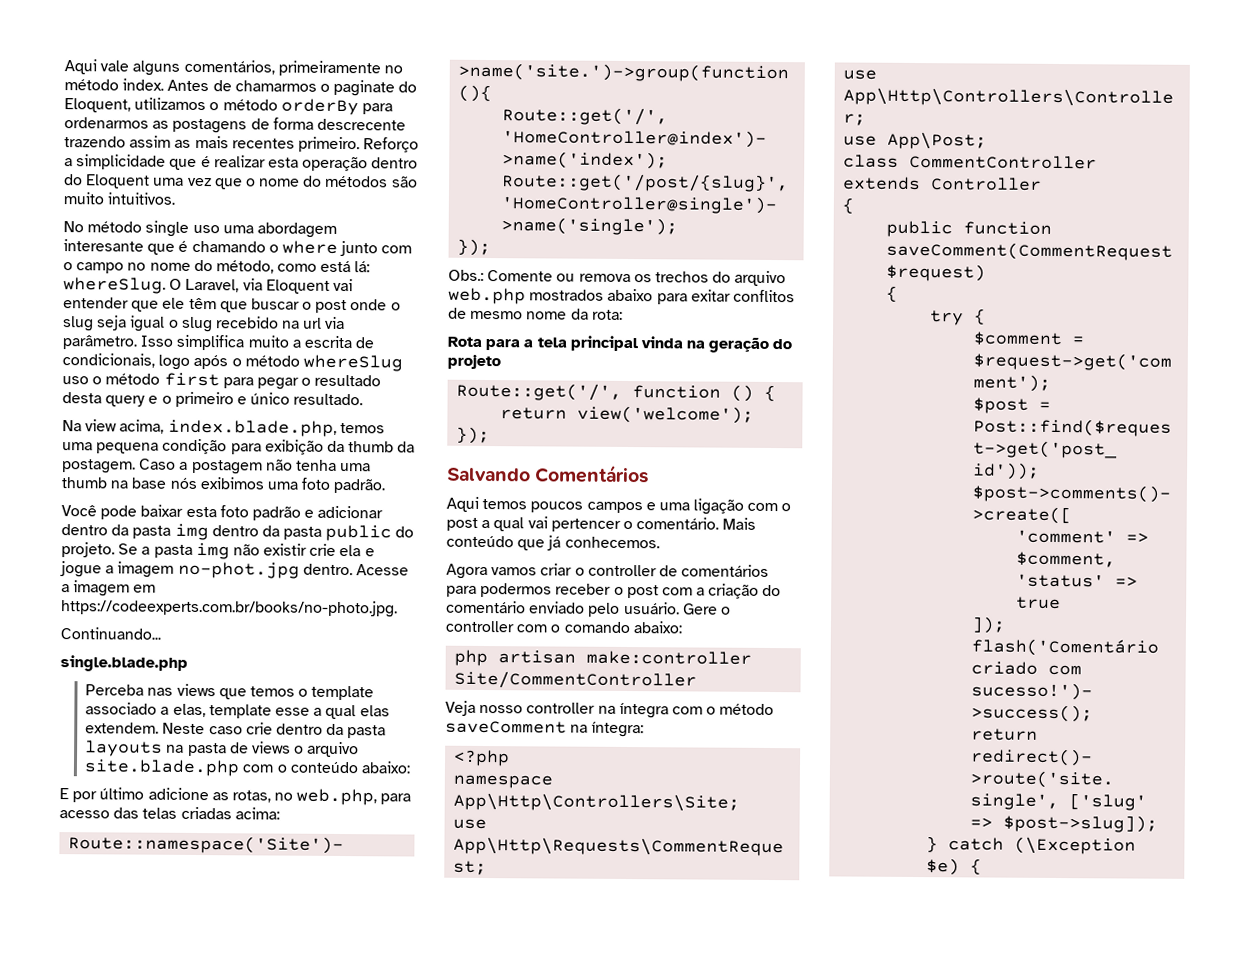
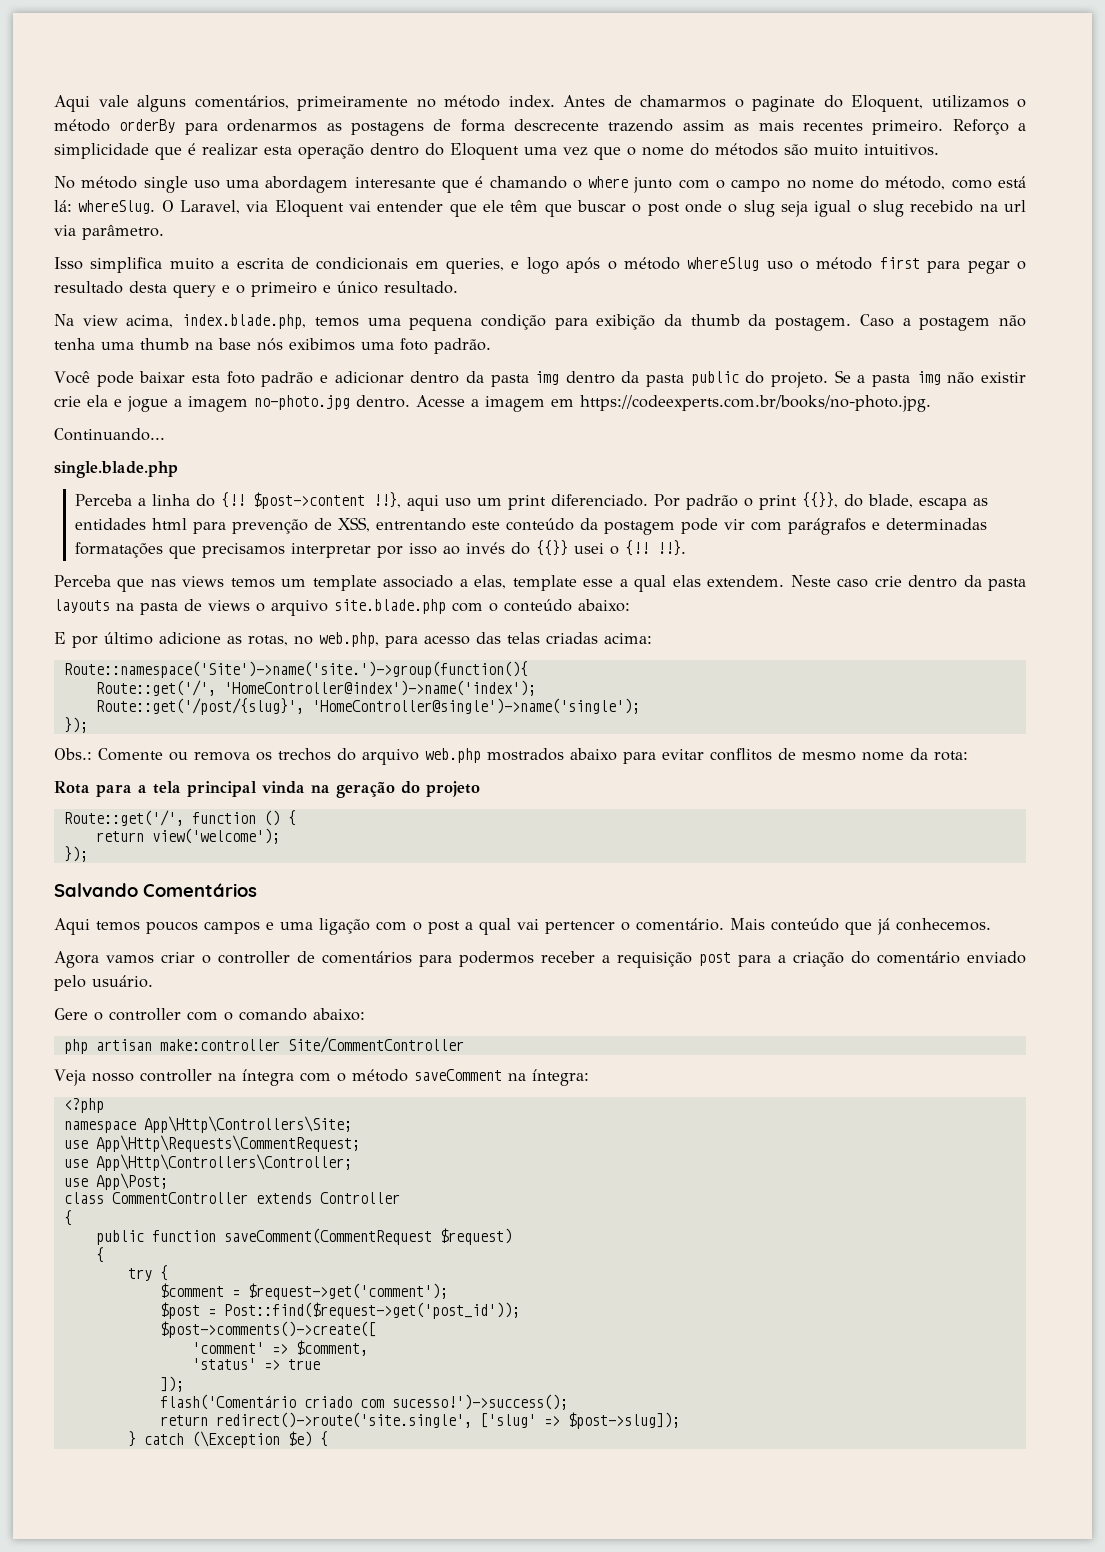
(137, 342) none -> (164, 232) //
[62,353,155,368] condicionais, -> [316,257,520,274] condicionais em queries, e
[177,561,300,579] no-phot.jpg -> [254,395,350,410] no-photo.jpg
[147,683,309,700] nas views que temos o -> [137,492,988,511] [74,517,987,535] [74,540,686,559] [54,575,307,592] a linha do {!! $post->content !!}, aqui uso um print diferenciado. Por padrão o print {{}}, do blade, escapa as entidades html para prevenção de XSS, entrentando este conteúdo da postagem pode vir com parágrafos e determinadas formatações que precisamos interpretar por isso ao invés do {{}} usei o {!! !!}. // Perceba que nas views temos um
[690,289,731,302] exitar -> [662,749,704,760] evitar
[613,584,693,599] o post com -> [602,952,771,968] a requisição post para
(680, 608) none -> (153, 981) //

